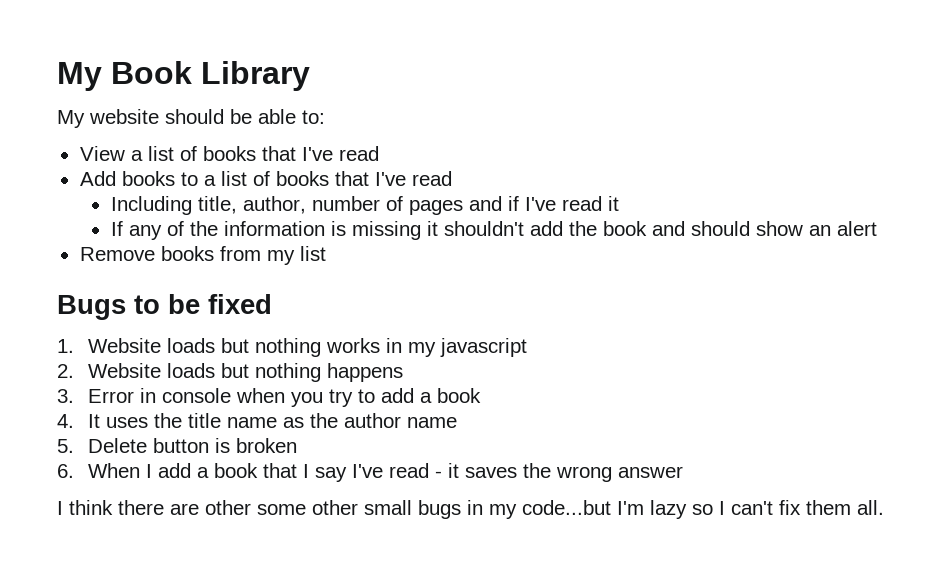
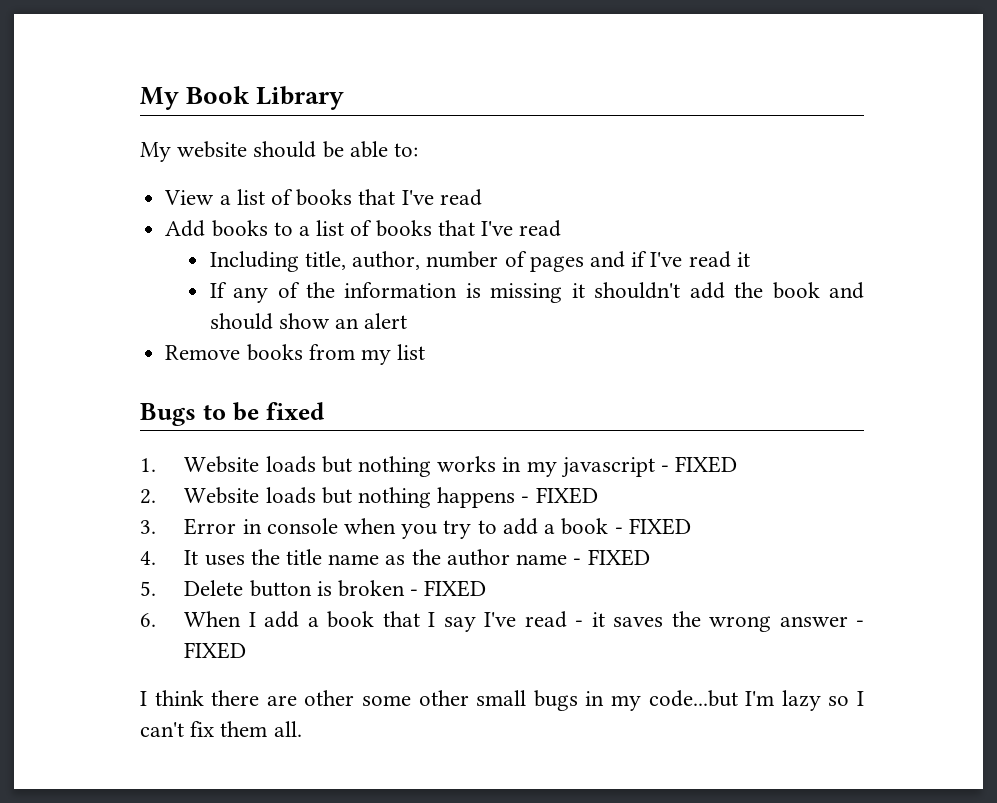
(528, 347) none -> [661,456,738,473] - FIXED
(404, 372) none -> [521,487,598,504] - FIXED
(482, 395) none -> [614,518,691,535] - FIXED
(458, 422) none -> [573,549,650,566] - FIXED
(298, 445) none -> [410,580,487,597] - FIXED
(684, 472) none -> [856,620,864,627] [184,642,247,659] - FIXED

